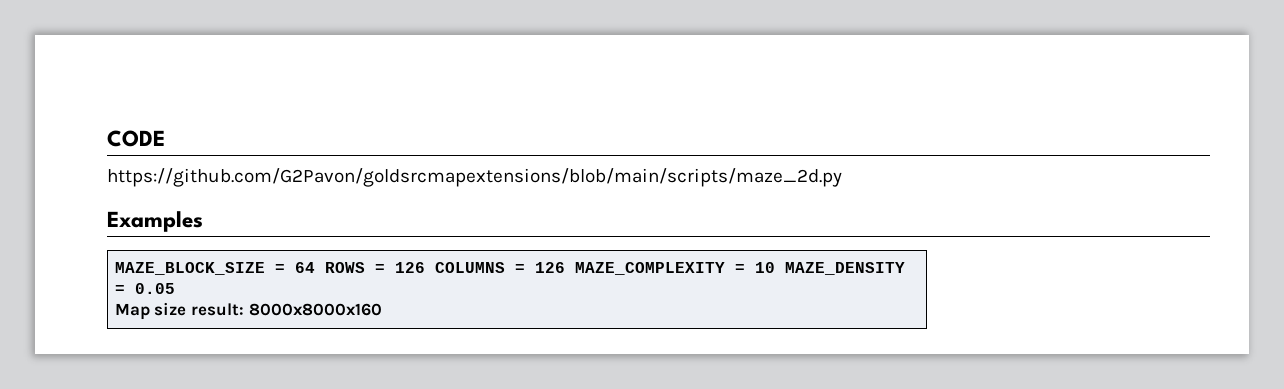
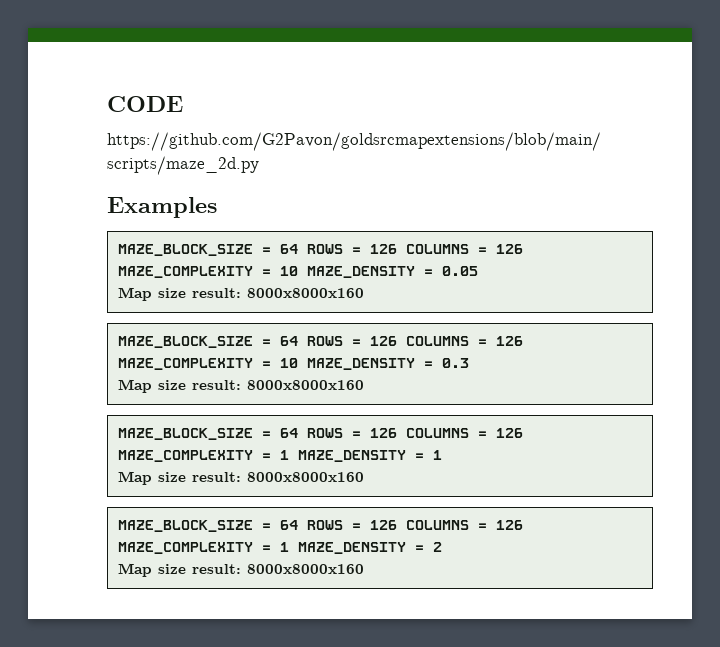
(382, 309) none -> [117,336,523,348] [117,358,469,370] [117,379,364,393] [117,428,523,440] [117,450,442,462] [117,471,364,485] [117,520,523,532] [117,542,442,554] [117,563,364,577] // MAZE_BLOCK_SIZE = 64 ROWS = 126 COLUMNS = 126 MAZE_COMPLEXITY = 10 MAZE_DENSITY = 0.3 // Map size result: 8000x8000x160 // MAZE_BLOCK_SIZE = 64 ROWS = 126 COLUMNS = 126 MAZE_COMPLEXITY = 1 MAZE_DENSITY = 1 // Map size result: 8000x8000x160 // MAZE_BLOCK_SIZE = 64 ROWS = 126 COLUMNS = 126 MAZE_COMPLEXITY = 1 MAZE_DENSITY = 2 // Map size result: 8000x8000x160

